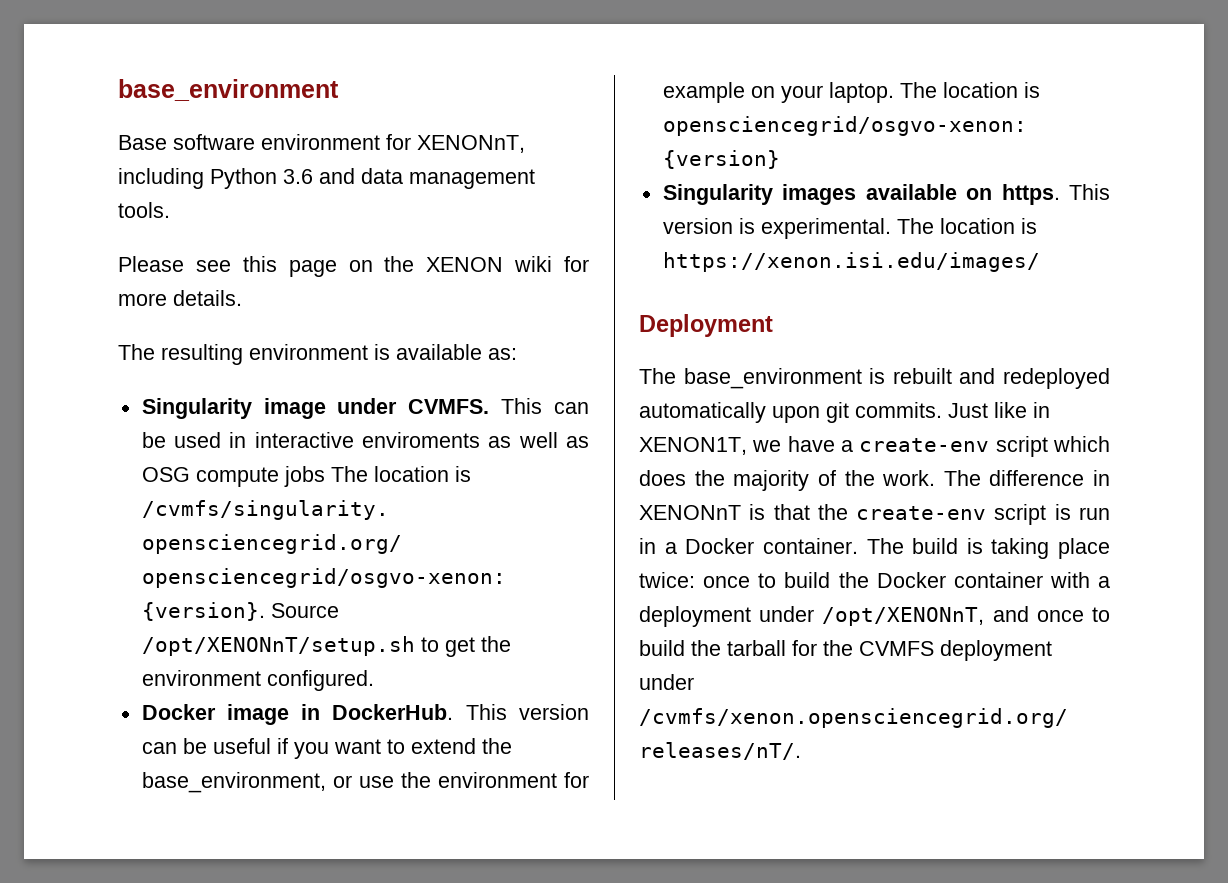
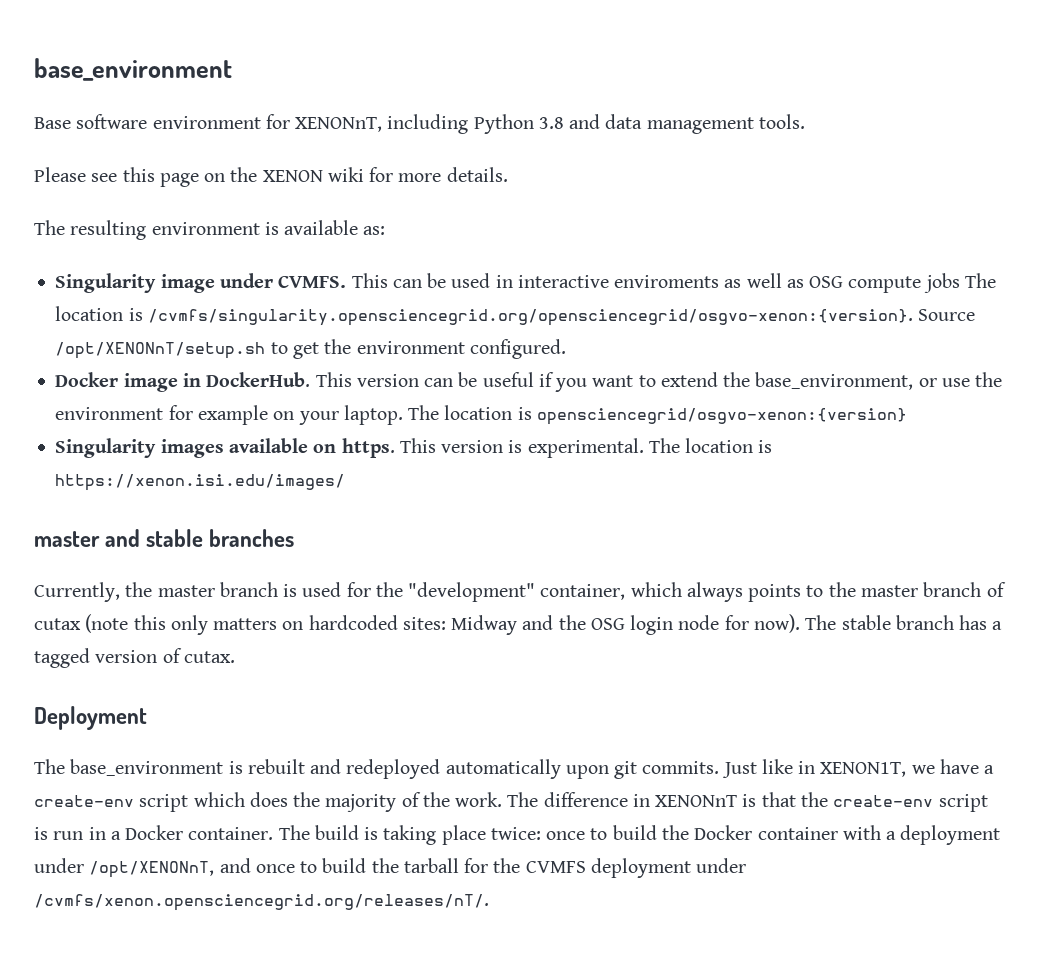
[283,169,313,184] 3.6 -> [538,117,564,129] 3.8
(1040, 262) none -> [34,529,295,547] [34,582,1006,602] [34,614,1003,635] [34,648,235,668] // master and stable branches // Currently, the master branch is used for the "development" container, which always points to the master branch of cutax (note this only matters on hardcoded sites: Midway and the OSG login node for now). The stable branch has a tagged version of cutax.

